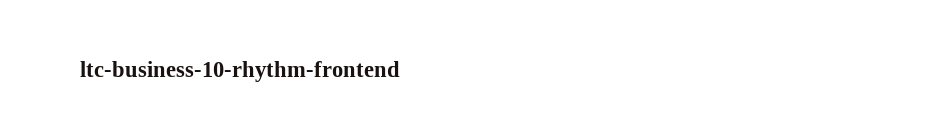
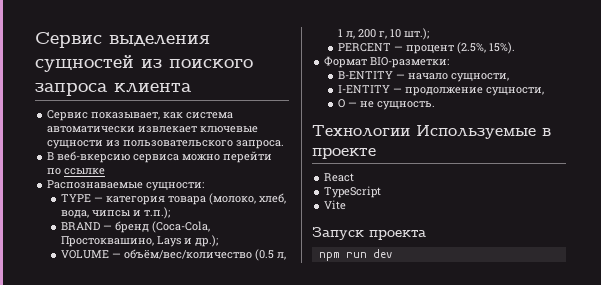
[80,61,400,82] ltc-business-10-rhythm-frontend -> [35,32,210,48] [35,55,253,72] [35,83,192,96] [47,110,234,121] [47,126,259,133] [47,140,285,149] [47,151,273,163] [47,168,106,175] [47,180,205,191] [61,193,287,205] [61,207,171,219] [61,221,211,233] [61,235,219,247] [61,249,287,261] [338,28,430,40] [338,42,516,54] [324,56,450,68] [338,71,510,82] [338,85,545,96] [338,99,436,110] [312,125,551,139] [312,148,376,159] [324,173,355,182] [324,186,382,198] [324,200,347,210] [312,227,426,240] [318,249,392,261] Сервис выделения сущностей из поиского запроса клиента // Сервис показывает, как система автоматически извлекает ключевые сущности из пользовательского запроса. // В веб-вкерсию сервиса можно перейти по ссылке // Распознаваемые сущности: // TYPE — категория товара (молоко, хлеб, вода, чипсы и т.п.); // BRAND — бренд (Coca-Cola, Простоквашино, Lays и др.); // VOLUME — объём/вес/количество (0.5 л, 1 л, 200 г, 10 шт.); // PERCENT — процент (2.5%, 15%). // Формат BIO-разметки: // B-ENTITY — начало сущности, // I-ENTITY — продолжение сущности, // O — не сущность. // Технологии Используемые в проекте // React // TypeScript // Vite // Запуск проекта // npm run dev

